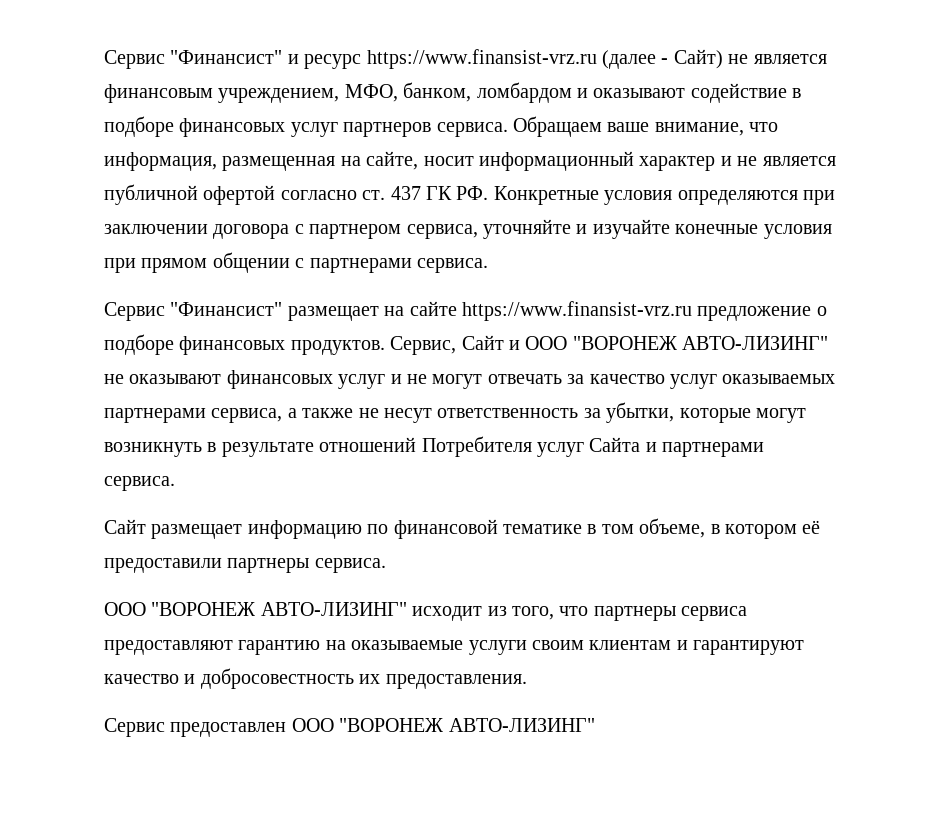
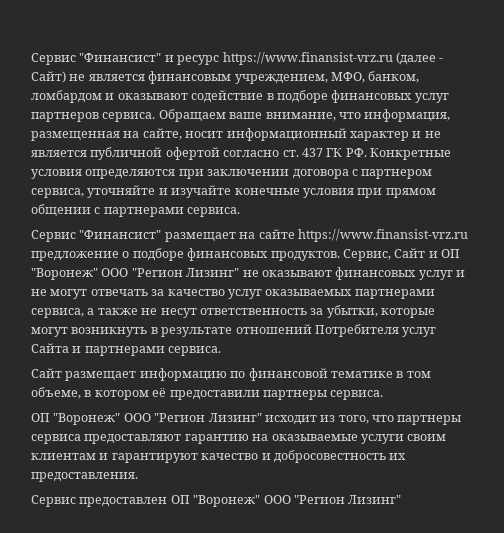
[525,336,829,350] ООО "ВОРОНЕЖ АВТО-ЛИЗИНГ" -> [441,249,460,258] [31,268,240,280] ОП "Воронеж" ООО "Регион Лизинг"
[104,602,407,616] ООО "ВОРОНЕЖ АВТО-ЛИЗИНГ" -> [31,413,262,425] ОП "Воронеж" ООО "Регион Лизинг"
[291,718,595,732] ООО "ВОРОНЕЖ АВТО-ЛИЗИНГ" -> [170,495,402,507] ОП "Воронеж" ООО "Регион Лизинг"

